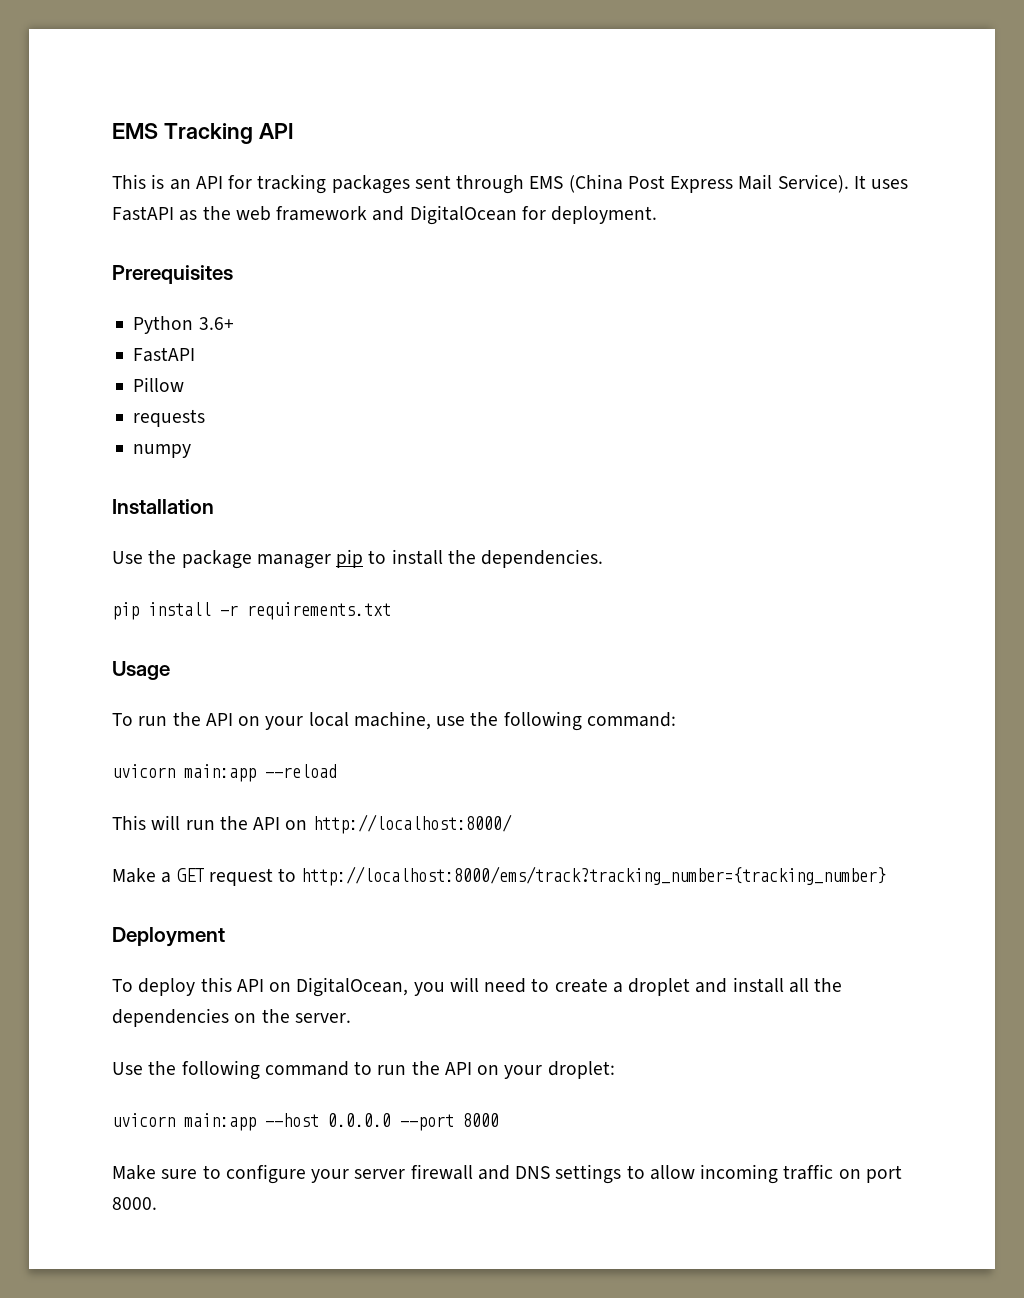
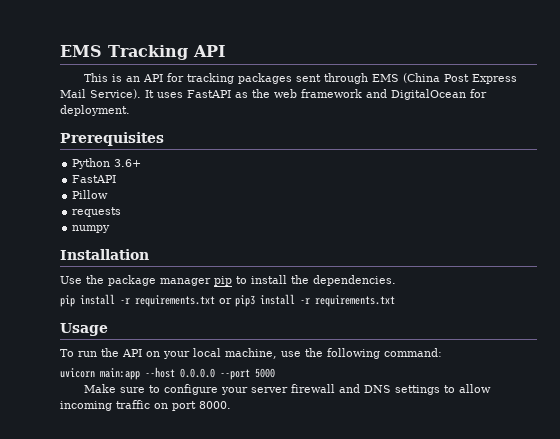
(391, 611) none -> [219,294,395,307] or pip3 install -r requirements.txt
[112,764,337,782] [112,814,512,834] [112,866,887,886] [112,927,225,947] [112,977,843,997] [112,1008,351,1027] [112,1060,615,1080] // uvicorn main:app --reload // This will run the API on http://localhost:8000/ // Make a GET request to http://localhost:8000/ems/track?tracking_number={tracking_number} // Deployment // To deploy this API on DigitalOcean, you will need to create a droplet and install all the dependencies on the server. // Use the following command to run the API on your droplet: -> (442, 352) none
[463,1113,499,1127] 8000 -> [255,368,275,378] 5000

